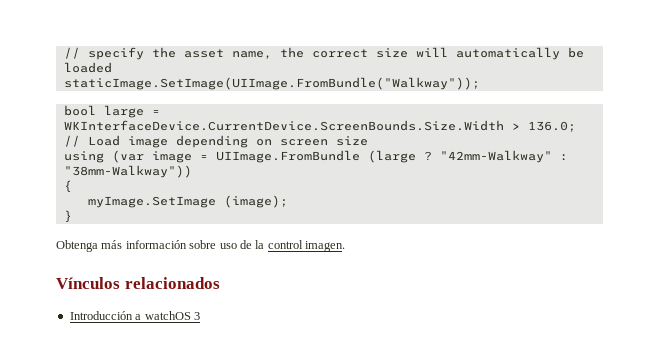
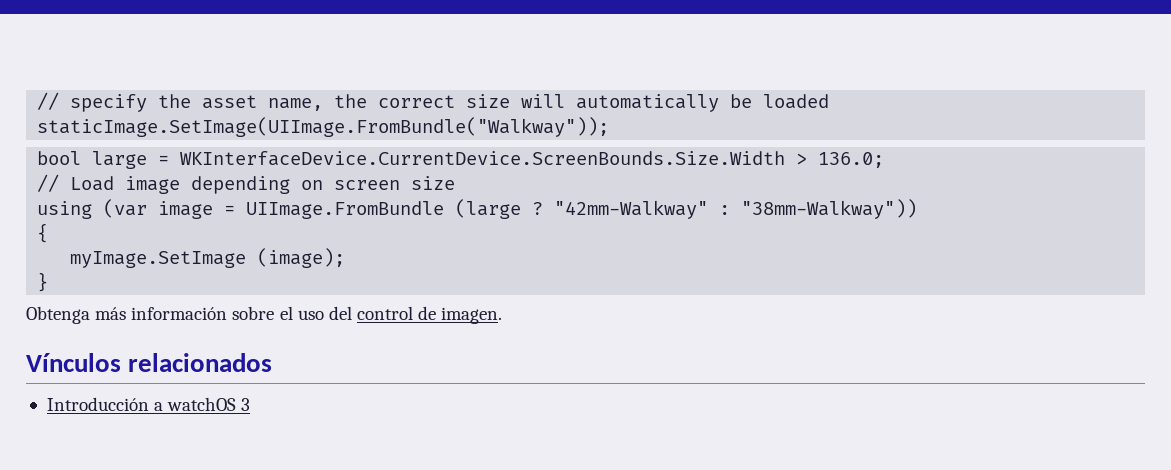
[219,240,303,249] uso de la control -> [279,306,437,320] el uso del control de

